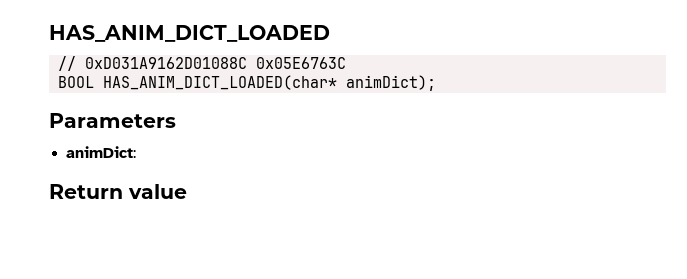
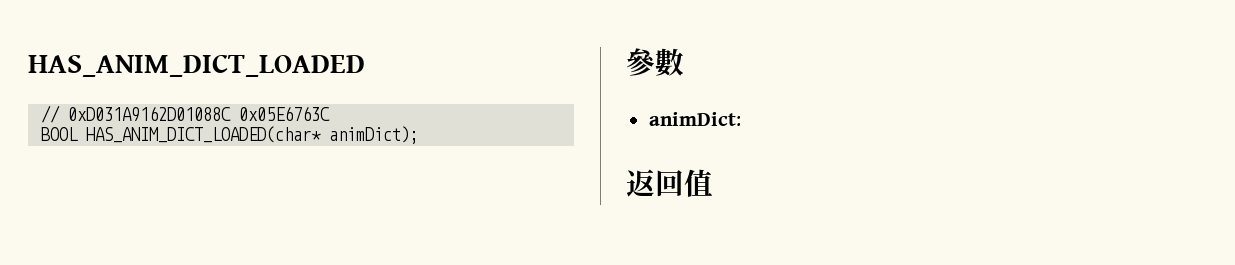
[49,113,176,128] Parameters -> [626,48,684,76] 參數
[49,184,187,199] Return value -> [626,169,713,197] 返回值

